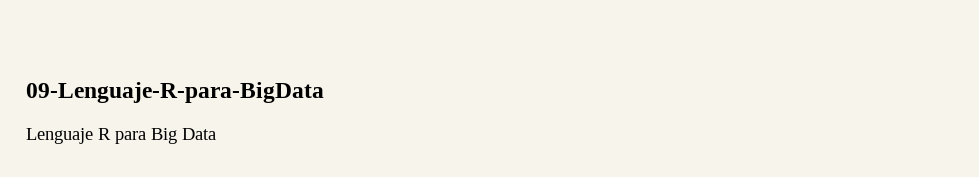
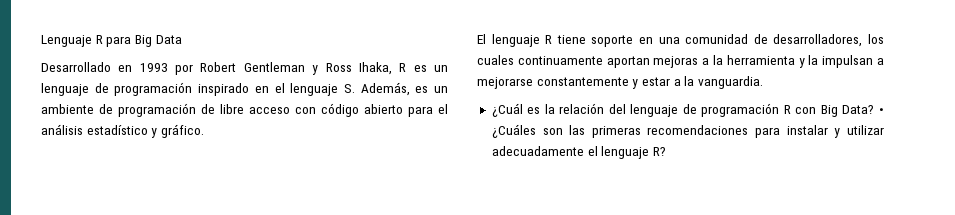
[26,82,324,103] 09-Lenguaje-R-para-BigData // -> (41, 41) none
(216, 134) none -> [41,62,449,75] [41,82,448,96] [41,103,448,117] [41,124,204,138] [477,34,884,47] [477,55,885,68] [477,76,763,89] [491,103,884,117] [491,124,884,138] [491,146,666,159] // Desarrollado en 1993 por Robert Gentleman y Ross Ihaka, R es un lenguaje de programación inspirado en el lenguaje S. Además, es un ambiente de programación de libre acceso con código abierto para el análisis estadístico y gráfico. // El lenguaje R tiene soporte en una comunidad de desarrolladores, los cuales continuamente aportan mejoras a la herramienta y la impulsan a mejorarse constantemente y estar a la vanguardia. // ¿Cuál es la relación del lenguaje de programación R con Big Data? • ¿Cuáles son las primeras recomendaciones para instalar y utilizar adecuadamente el lenguaje R?

